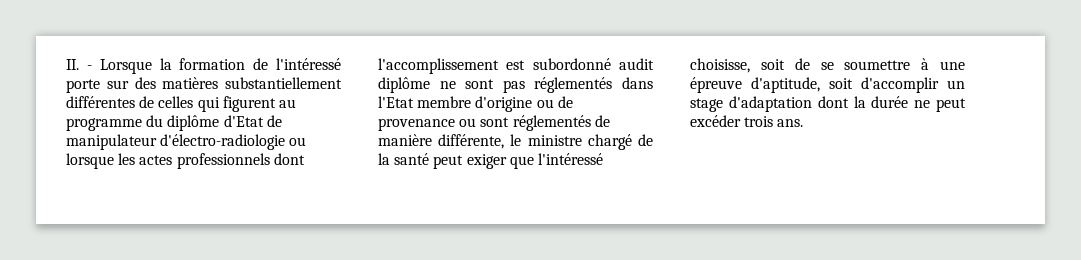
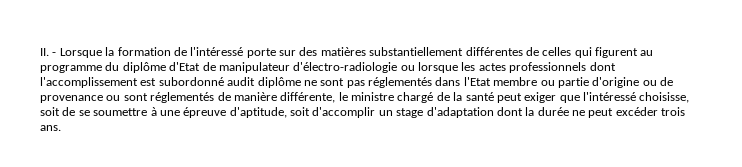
(472, 102) none -> [540,77,589,88] ou partie

